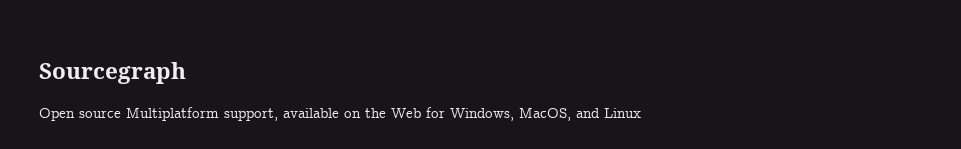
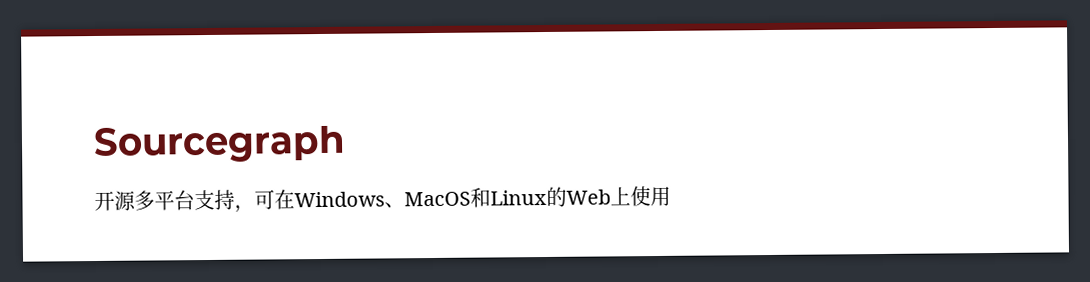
[39,107,641,121] Open source Multiplatform support, available on the Web for Windows, MacOS, and Linux -> [94,186,671,213] 开源多平台支持，可在Windows、MacOS和Linux的Web上使用

